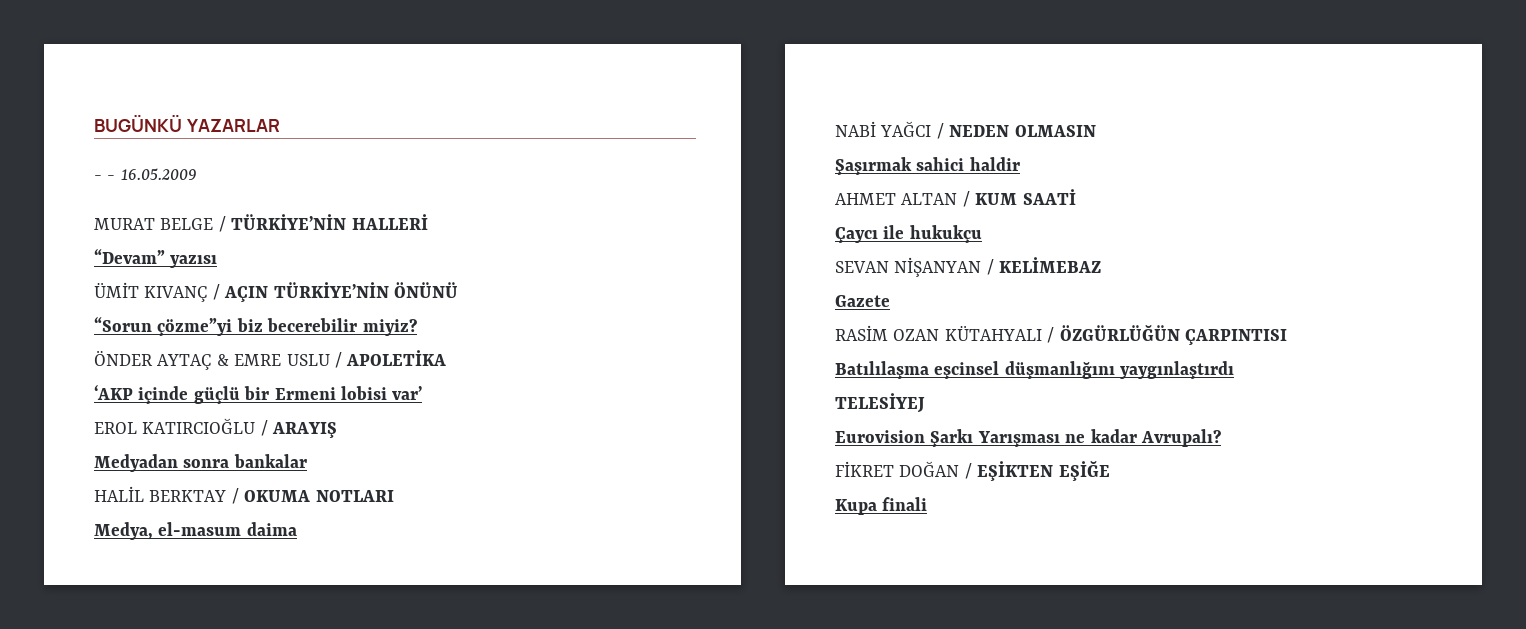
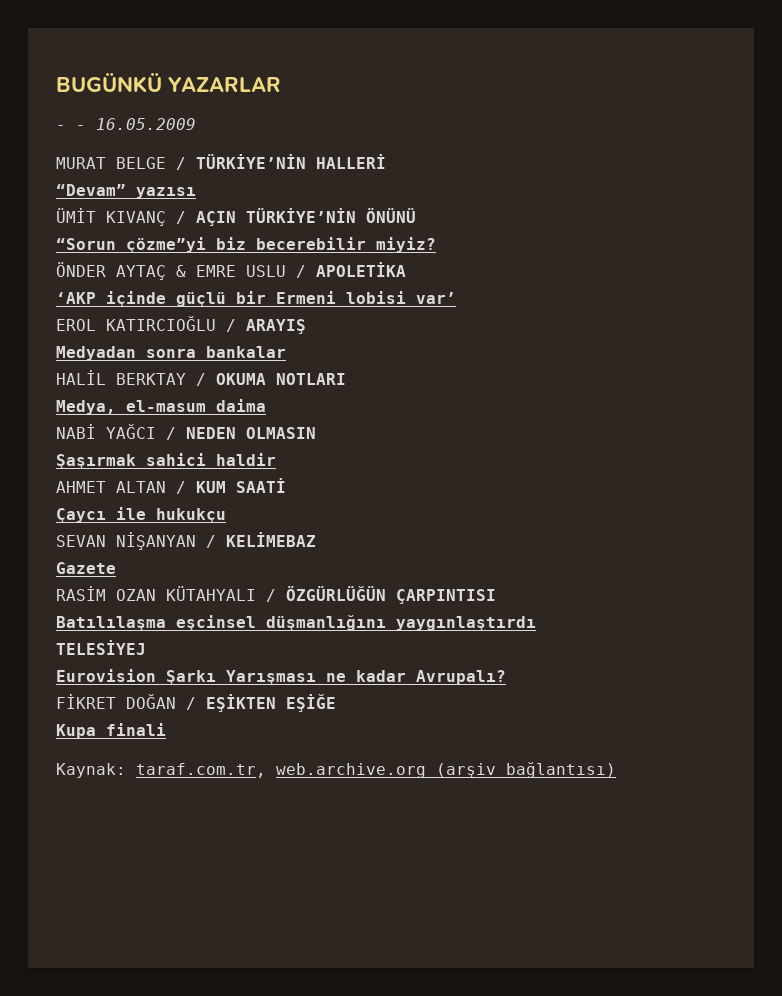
(928, 504) none -> [56,762,616,778] // Kaynak: taraf.com.tr, web.archive.org (arşiv bağlantısı)

